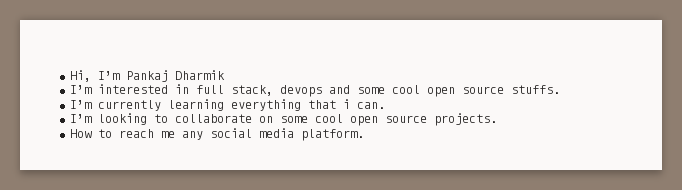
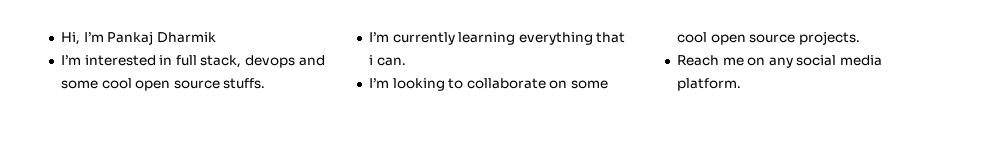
[69,129,175,138] How to reach me -> [676,55,766,66] Reach me on

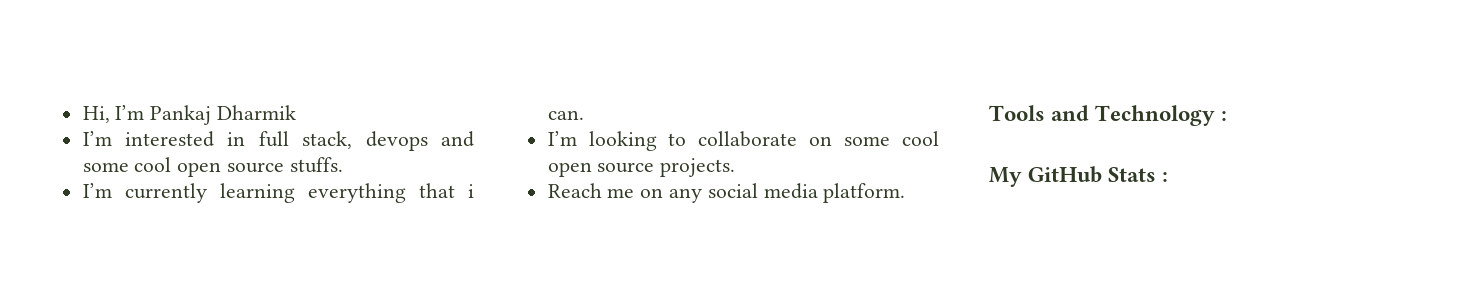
(741, 84) none -> [989,105,1228,126] [989,166,1169,187] // Tools and Technology : // My GitHub Stats :

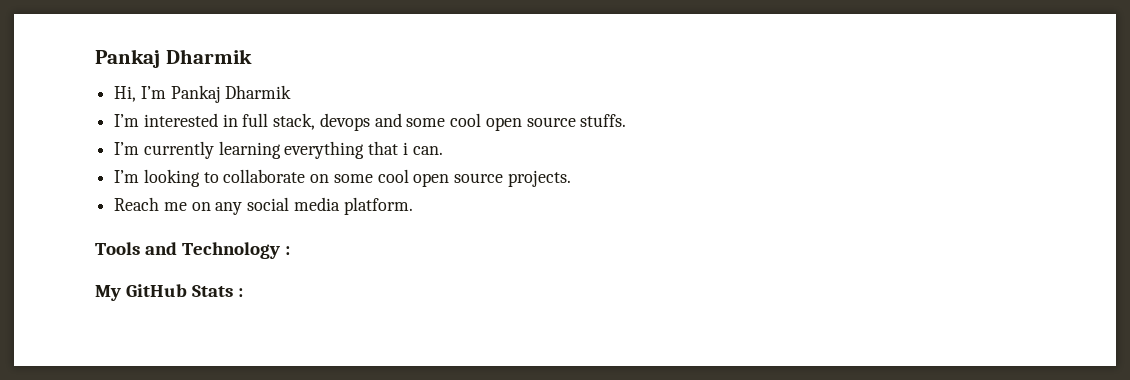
(82, 114) none -> [95,49,252,68] Pankaj Dharmik //

